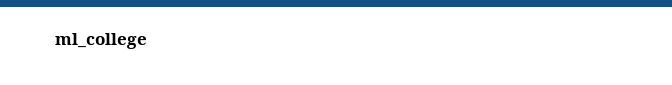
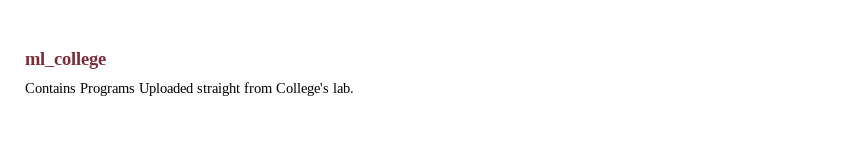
(147, 41) none -> [25,82,354,96] // Contains Programs Uploaded straight from College's lab.

